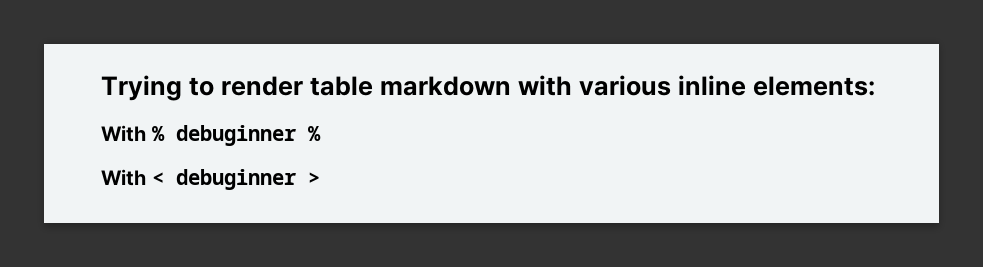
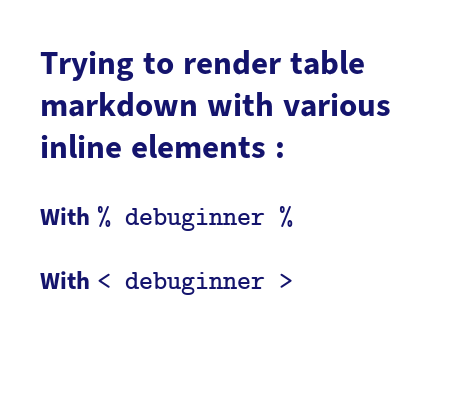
[753,76,876,96] elements: -> [130,134,285,158] elements :

